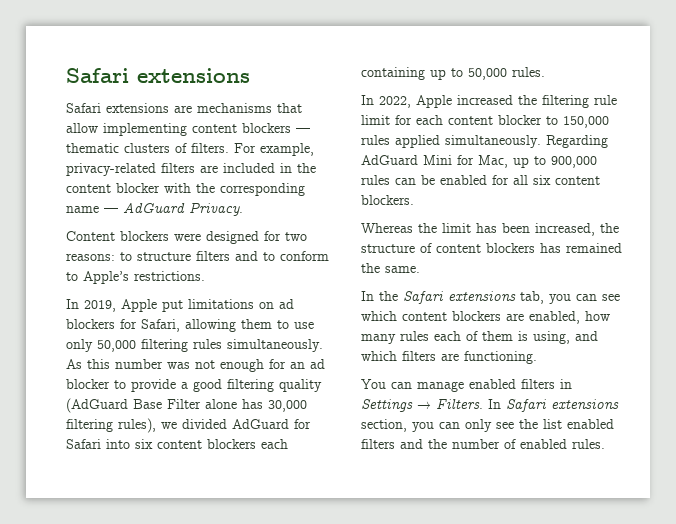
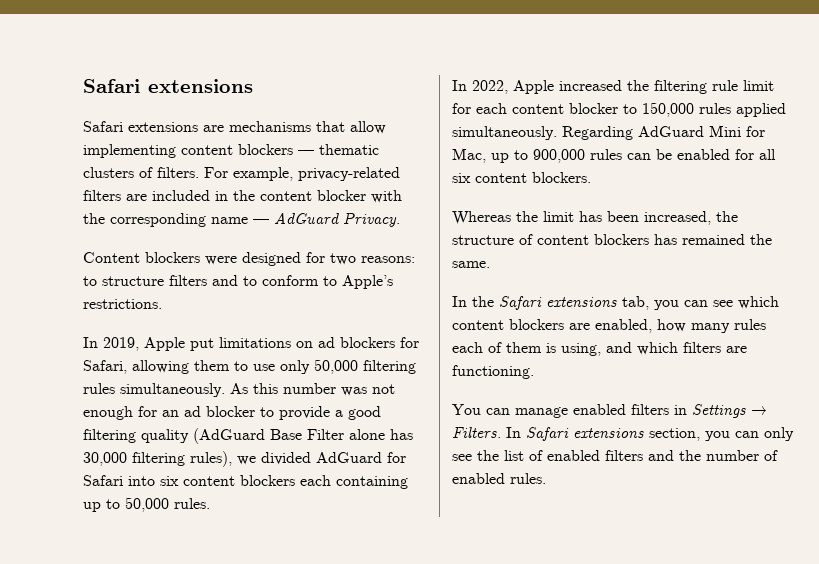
(562, 424) none -> [529,450,543,461] of

